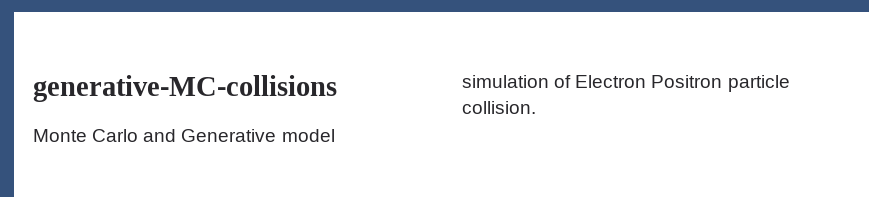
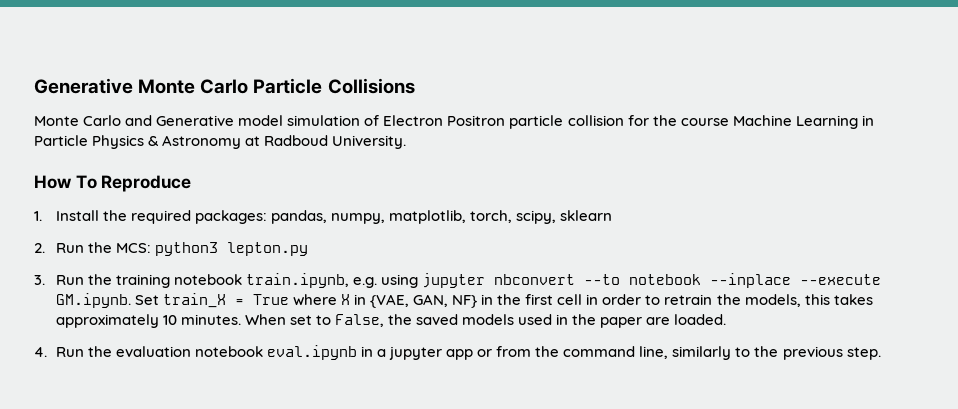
[33,75,337,102] generative-MC-collisions -> [34,78,415,94] Generative Monte Carlo Particle Collisions
[462,101,536,114] collision. -> [567,115,874,129] [34,135,407,149] [34,175,192,192] [34,210,613,224] [34,242,308,256] [34,273,882,288] [55,293,873,308] [55,314,727,328] [34,345,881,360] collision for the course Machine Learning in Particle Physics & Astronomy at Radboud University. // How To Reproduce // 1. Install the required packages: pandas, numpy, matplotlib, torch, scipy, sklearn // 2. Run the MCS: python3 lepton.py // 3. Run the training notebook train.ipynb, e.g. using jupyter nbconvert --to notebook --inplace --execute GM.ipynb. Set train_X = True where X in {VAE, GAN, NF} in the first cell in order to retrain the models, this takes approximately 10 minutes. When set to False, the saved models used in the paper are loaded. // 4. Run the evaluation notebook eval.ipynb in a jupyter app or from the command line, similarly to the previous step.

